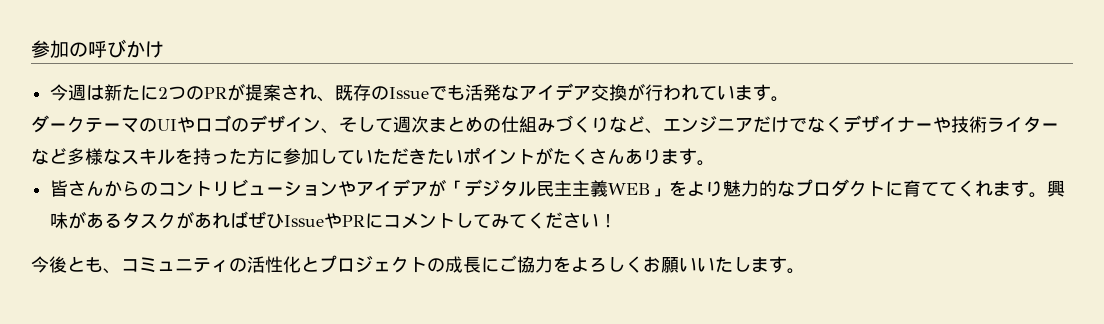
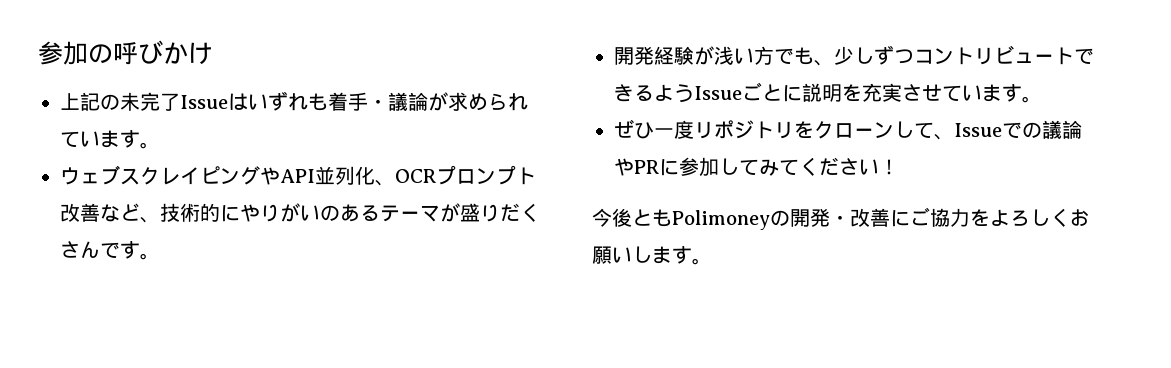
[50,83,790,102] [31,115,1059,134] [31,147,715,166] [50,179,1066,198] [50,211,456,229] 今週は新たに2つのPRが提案され、既存のIssueでも活発なアイデア交換が行われています。 // ダークテーマのUIやロゴのデザイン、そして週次まとめの仕組みづくりなど、エンジニアだけでなくデザイナーや技術ライターなど多様なスキルを持った方に参加していただきたいポイントがたくさんあります。 // 皆さんからのコントリビューションやアイデアが「デジタル民主主義WEB」をより魅力的なプロダクトに育ててくれます。興味があるタスクがあればぜひIssueやPRにコメント -> [60,91,528,111] [60,130,160,149] [60,165,536,186] [60,203,540,223] [60,241,160,260] [614,45,1094,66] [614,82,1042,103] [614,119,1082,140] [614,157,719,177] 上記の未完了Issueはいずれも着手・議論が求められています。 // ウェブスクレイピングやAPI並列化、OCRプロンプト改善など、技術的にやりがいのあるテーマが盛りだくさんです。 // 開発経験が浅い方でも、少しずつコントリビュートできるようIssueごとに説明を充実させています。 // ぜひ一度リポジトリをクローンして、Issueでの議論やPRに参加
[103,255,481,274] 、コミュニティの活性化とプロジェクトの成長 -> [672,208,890,230] Polimoneyの開発・改善
[697,256,733,272] いた -> (632, 255) none

